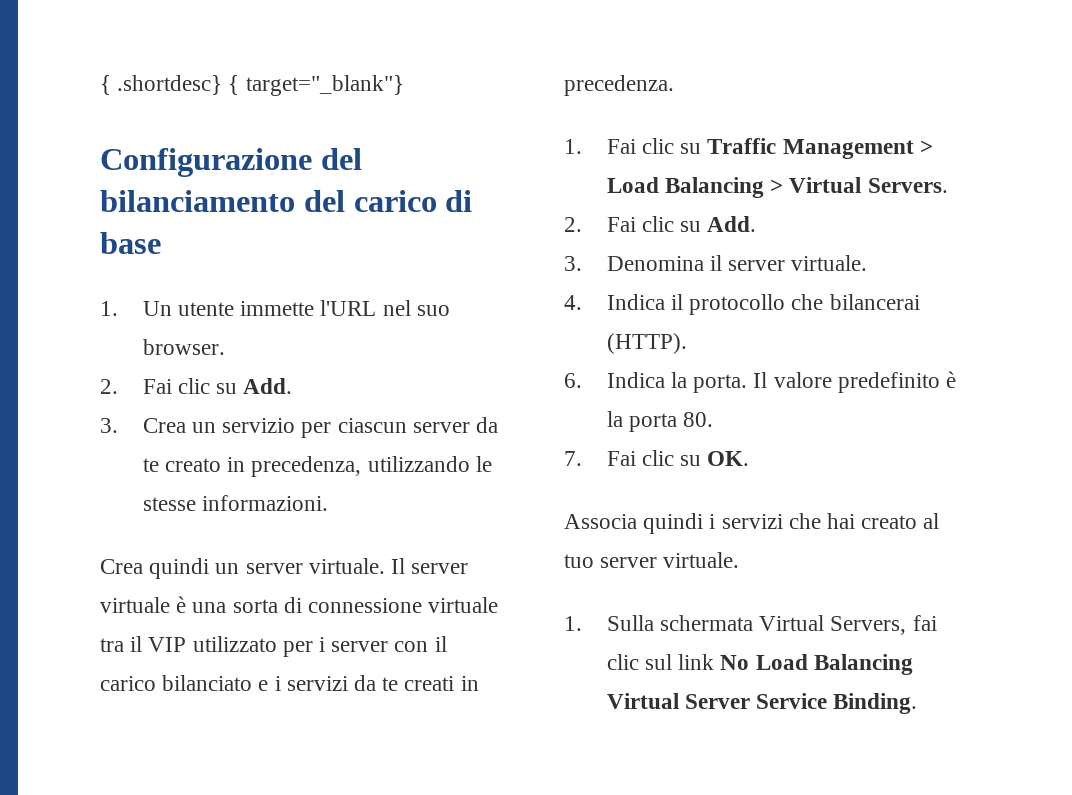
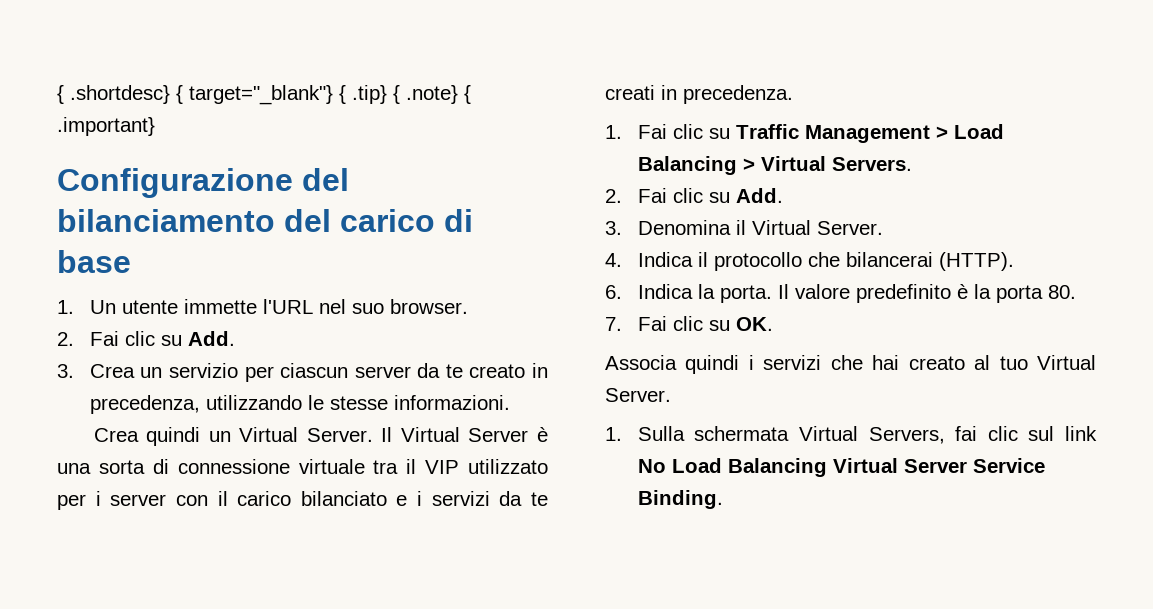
(404, 85) none -> [339,85,471,104] [57,117,155,136] { .tip} { .note} { .important}
[245,558,469,574] [100,597,170,613] server virtuale. Il server virtuale -> [239,427,529,442] Virtual Server. Il Virtual Server
[728,255,868,271] server virtuale. -> [751,220,883,235] Virtual Server.
[600,552,740,568] server virtuale. -> [1037,355,1096,370] [605,388,671,402] Virtual Server.

